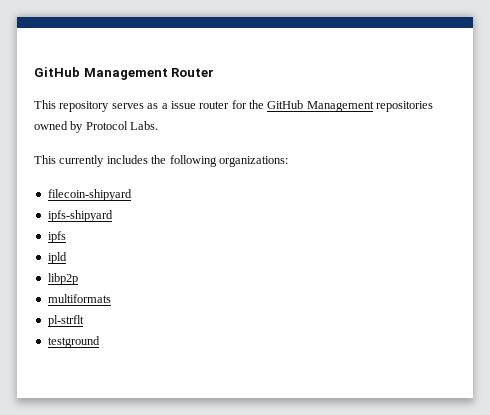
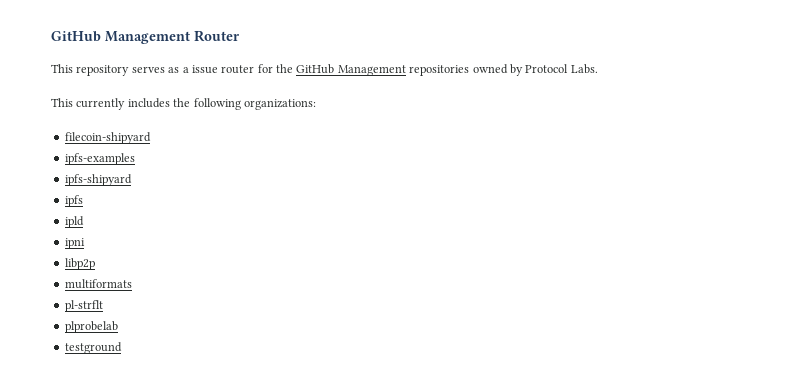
(132, 195) none -> [64,153,135,165] // ipfs-examples
(67, 258) none -> [64,238,85,249] // ipni
(84, 321) none -> [64,321,118,333] // plprobelab

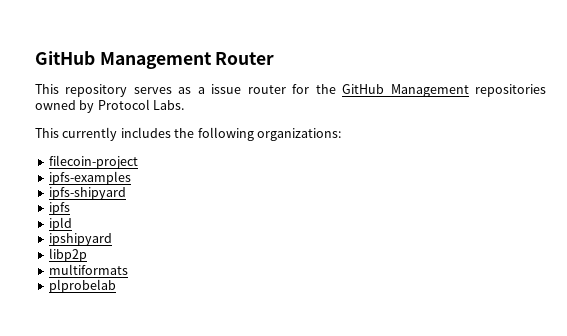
[64,132,151,144] filecoin-shipyard -> [48,155,138,169] filecoin-project
[64,238,85,249] ipni -> [48,233,112,246] ipshipyard
[64,300,103,312] // pl-strflt -> (128, 269) none
[64,342,122,354] // testground -> (116, 286) none

